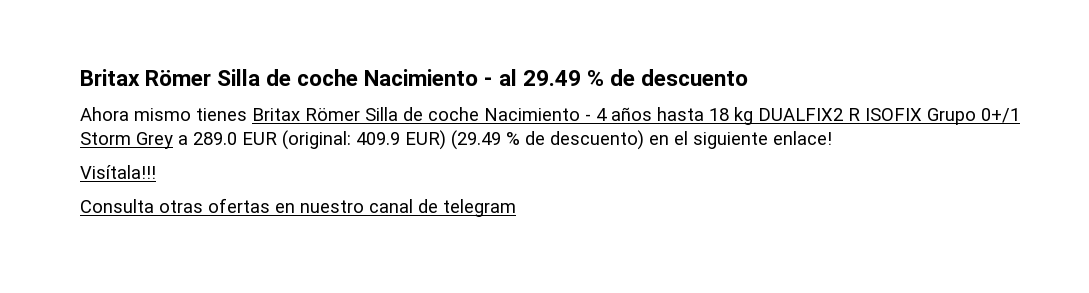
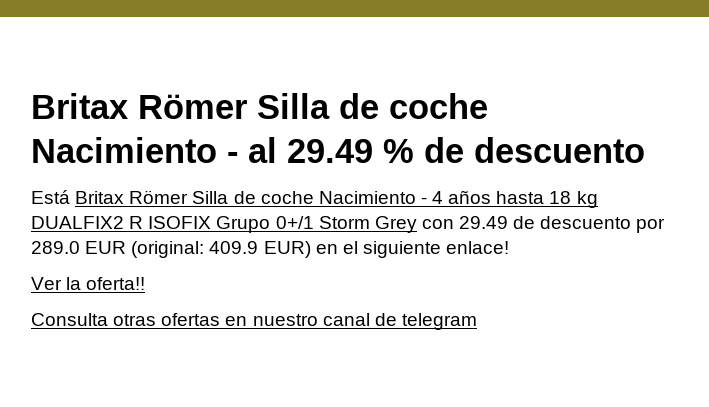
[80,107,247,121] Ahora mismo tienes -> [31,190,70,204] Está
[178,135,188,145] a -> [421,216,666,233] con 29.49 de descuento por
[451,130,644,150] (29.49 % de descuento) -> (311, 249) none
[80,165,156,179] Visítala!!! -> [31,277,146,290] Ver la oferta!!

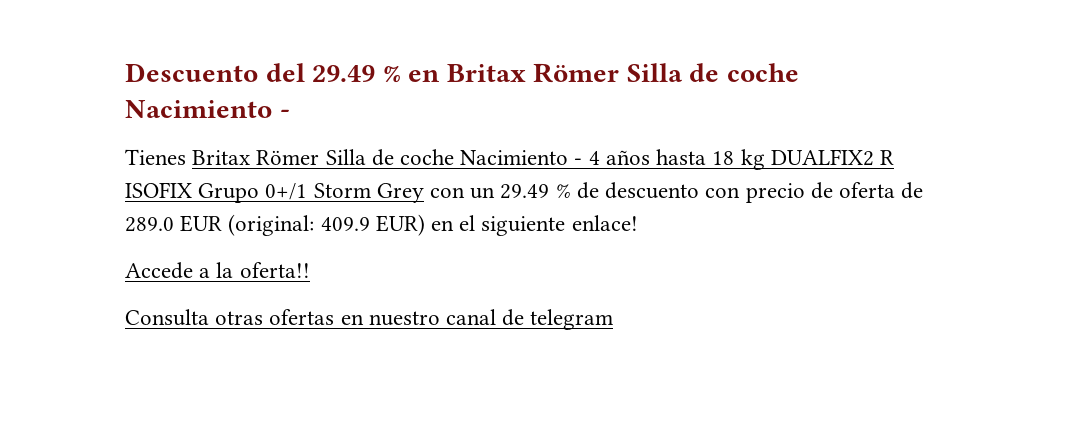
[31,93,488,119] [31,137,645,163] [31,190,70,204] Britax Römer Silla de coche Nacimiento - al 29.49 % de descuento // Está -> [125,63,800,83] [125,100,290,118] [125,149,186,165] Descuento del 29.49 % en Britax Römer Silla de coche Nacimiento - // Tienes
[459,216,666,233] 29.49 de descuento por -> [470,182,924,203] un 29.49 % de descuento con precio de oferta de
[31,277,62,290] Ver -> [125,262,211,279] Accede a

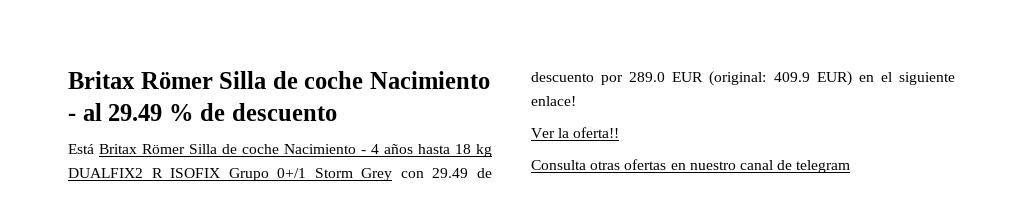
[125,63,800,83] [125,100,290,118] [125,149,186,165] Descuento del 29.49 % en Britax Römer Silla de coche Nacimiento - // Tienes -> [68,71,491,89] [68,103,338,121] [68,144,94,154] Britax Römer Silla de coche Nacimiento - al 29.49 % de descuento // Está
[470,182,924,203] un 29.49 % de descuento con precio de oferta de -> [432,168,492,178] [531,72,624,85] 29.49 de descuento por
[125,262,211,279] Accede a -> [531,128,555,138] Ver

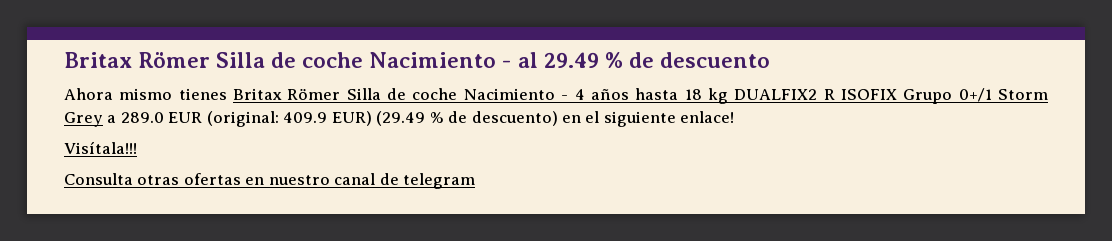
[68,144,94,154] Está -> [64,88,227,100] Ahora mismo tienes
[400,168,492,178] [531,72,624,85] con 29.49 de descuento por -> [107,115,117,123] a
(852, 78) none -> [376,111,558,126] (29.49 % de descuento)
[531,127,620,138] Ver la oferta!! -> [64,141,137,154] Visítala!!!

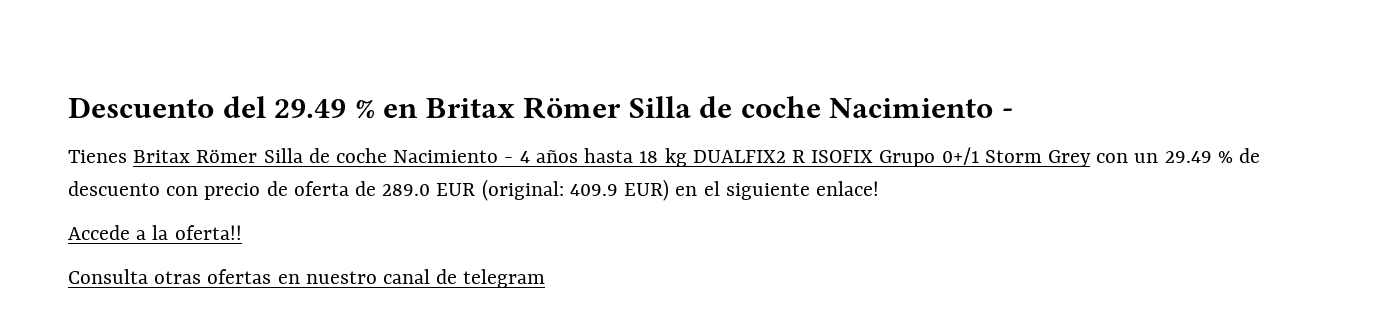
[64,52,770,68] [64,88,227,100] Britax Römer Silla de coche Nacimiento - al 29.49 % de descuento // Ahora mismo tienes -> [68,96,1013,119] [68,150,127,163] Descuento del 29.49 % en Britax Römer Silla de coche Nacimiento - // Tienes
[107,115,117,123] a -> [1096,148,1261,163] [68,181,377,200] con un 29.49 % de descuento con precio de oferta de
[376,111,558,126] (29.49 % de descuento) -> (670, 190) none
[64,141,137,154] Visítala!!! -> [68,225,242,240] Accede a la oferta!!

